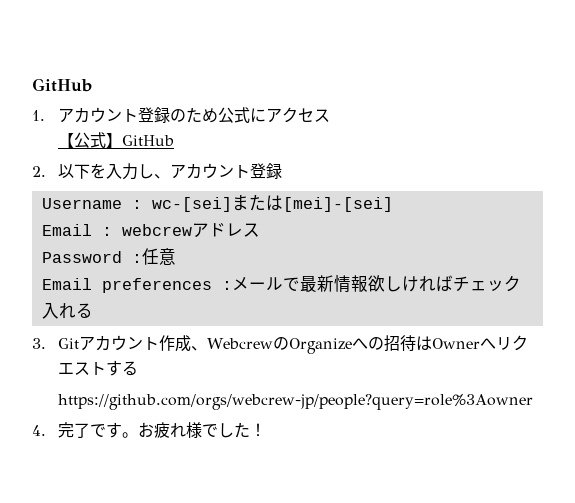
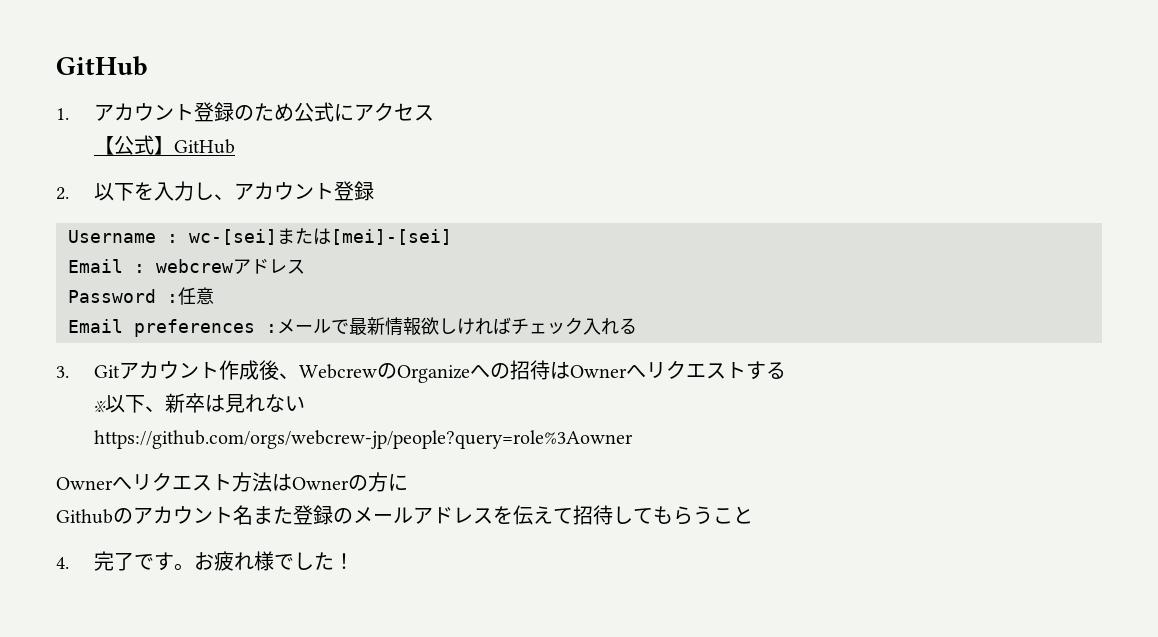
(192, 343) none -> [258,360,279,380] 後
[58,394,534,410] https://github.com/orgs/webcrew-jp/people?query=role%3Aowner -> [93,393,305,413] [93,430,633,449] [56,472,408,492] [56,505,753,525] ※以下、新卒は見れない // https://github.com/orgs/webcrew-jp/people?query=role%3Aowner // Ownerへリクエスト方法はOwnerの方に // Githubのアカウント名また登録のメールアドレスを伝えて招待してもらうこと

